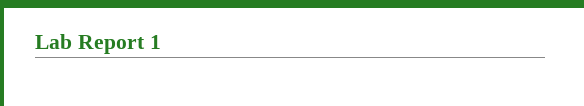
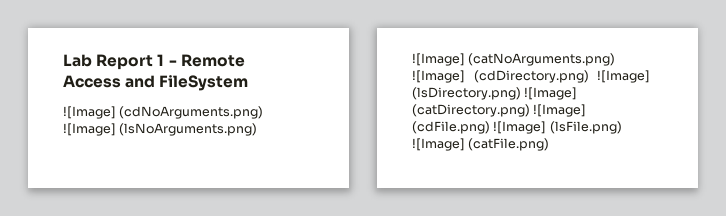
(161, 42) none -> [168,54,245,67] [63,75,249,91] [63,106,264,119] [63,123,258,136] [412,53,616,66] [412,70,650,83] [412,87,578,100] [412,104,587,117] [412,121,622,134] [412,138,550,151] - Remote Access and FileSystem // ![Image] (cdNoArguments.png) ![Image] (lsNoArguments.png) ![Image] (catNoArguments.png) ![Image] (cdDirectory.png) ![Image] (lsDirectory.png) ![Image] (catDirectory.png) ![Image] (cdFile.png) ![Image] (lsFile.png) ![Image] (catFile.png)

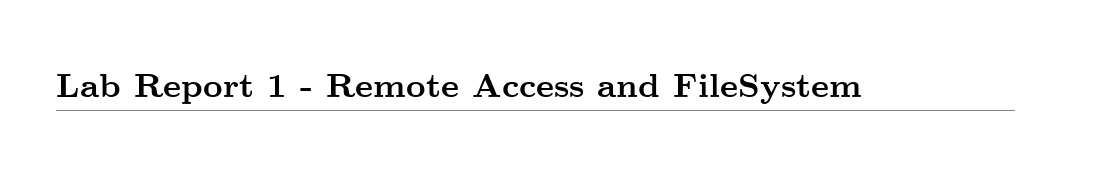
[63,106,264,119] [63,123,258,136] [412,53,616,66] [412,70,650,83] [412,87,578,100] [412,104,587,117] [412,121,622,134] [412,138,550,151] // ![Image] (cdNoArguments.png) ![Image] (lsNoArguments.png) ![Image] (catNoArguments.png) ![Image] (cdDirectory.png) ![Image] (lsDirectory.png) ![Image] (catDirectory.png) ![Image] (cdFile.png) ![Image] (lsFile.png) ![Image] (catFile.png) -> (862, 89) none

